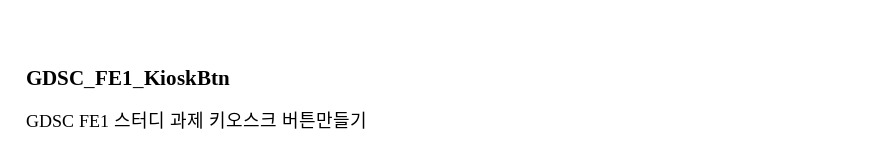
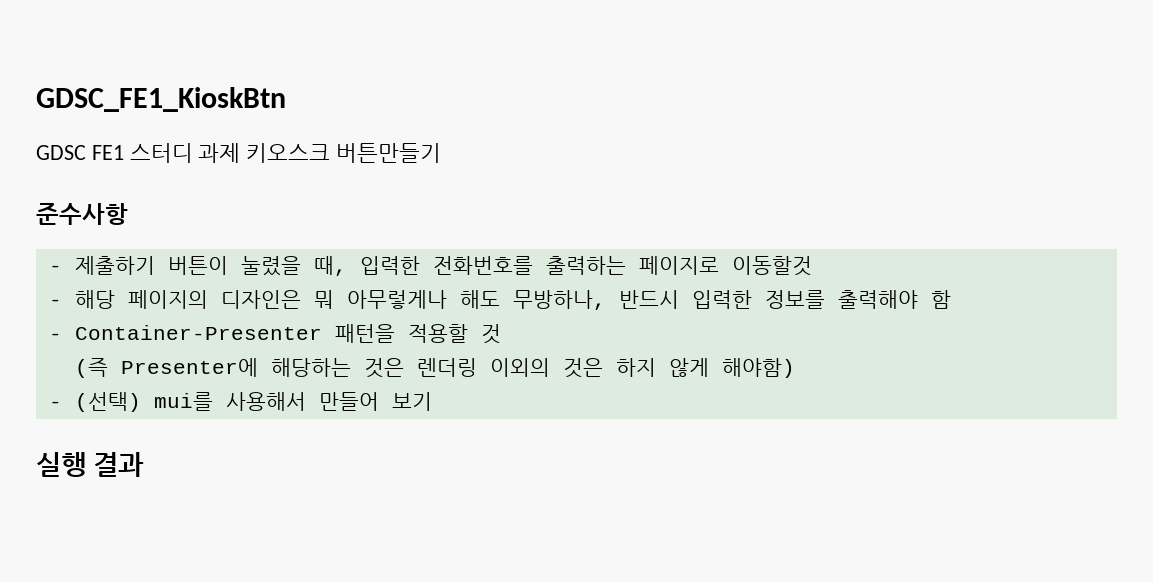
(367, 120) none -> [36,203,128,225] [48,256,812,276] [48,290,951,310] [48,324,501,344] [74,358,795,378] [48,392,432,412] [36,452,145,477] // 준수사항 // - 제출하기 버튼이 눌렸을 때, 입력한 전화번호를 출력하는 페이지로 이동할것 // - 해당 페이지의 디자인은 뭐 아무렇게나 해도 무방하나, 반드시 입력한 정보를 출력해야 함 // - Container-Presenter 패턴을 적용할 것 // (즉 Presenter에 해당하는 것은 렌더링 이외의 것은 하지 않게 해야함) // - (선택) mui를 사용해서 만들어 보기 // 실행 결과

